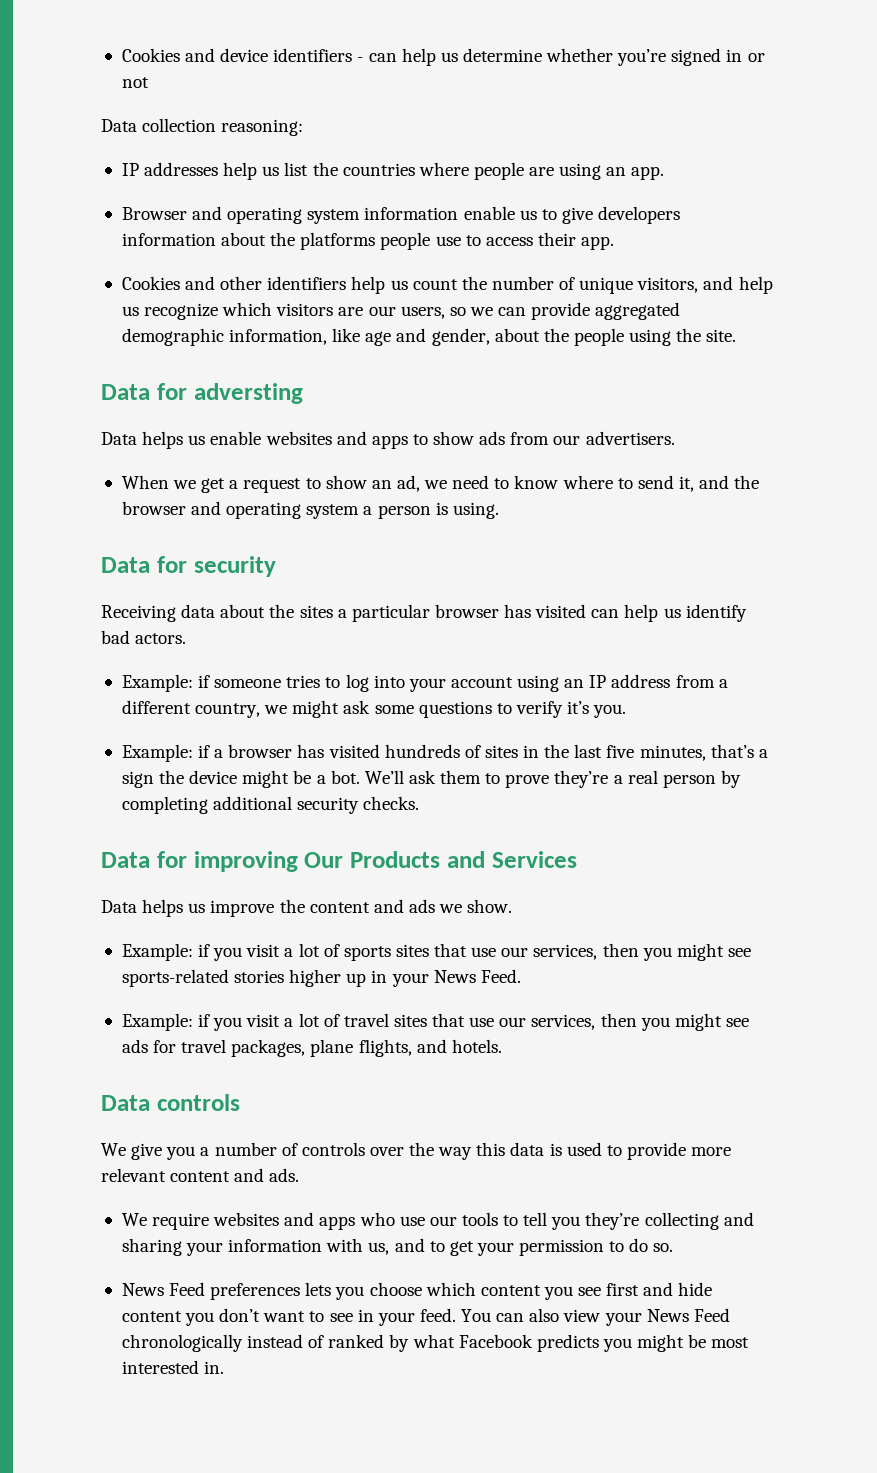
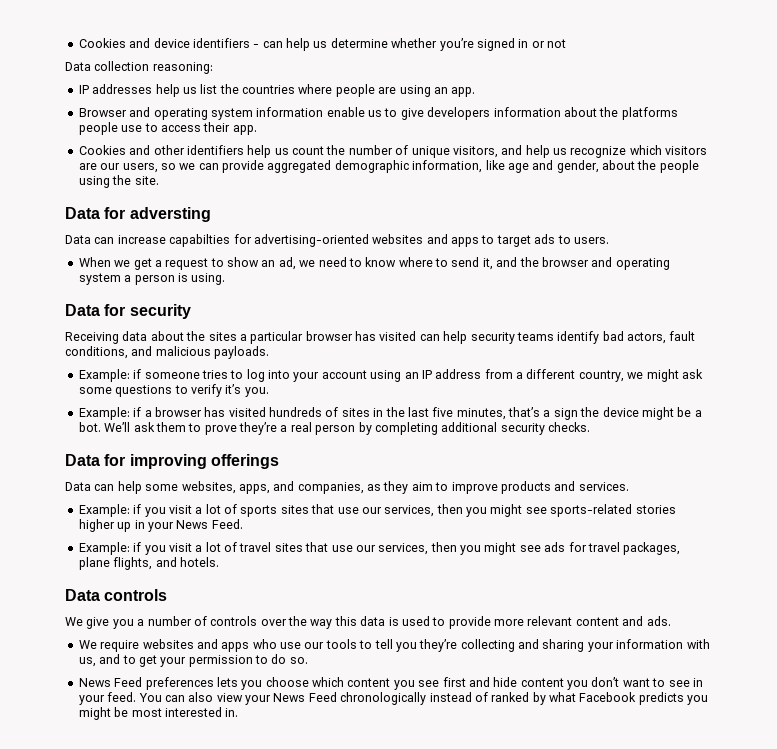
[142,431,675,449] helps us enable websites and apps to show ads from our advertisers. -> [94,234,609,247] can increase capabilties for advertising-oriented websites and apps to target ads to users.
[663,604,747,622] [101,630,187,644] us identify bad actors. -> [470,331,696,344] [65,346,270,359] security teams identify bad actors, fault conditions, and malicious payloads.
[304,851,577,868] [101,899,513,917] Our Products and Services // Data helps us improve the content and ads we show. -> [210,454,279,469] [65,481,629,494] offerings // Data can help some websites, apps, and companies, as they aim to improve products and services.

